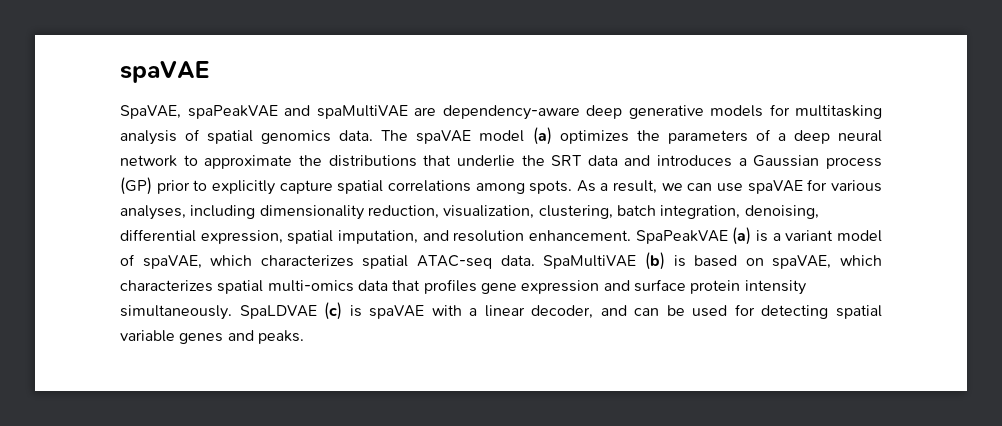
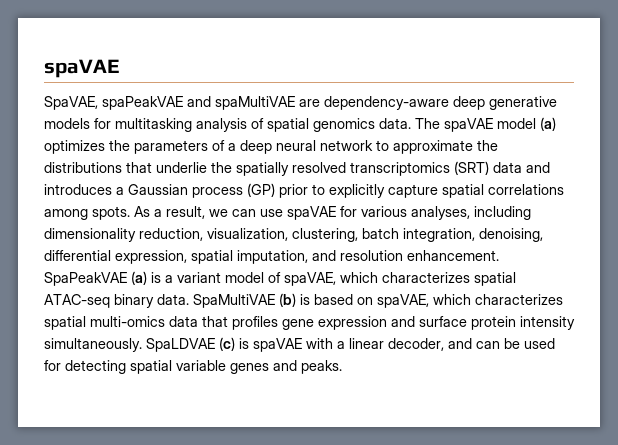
[551,155,583,166] SRT -> [236,161,489,176] spatially resolved transcriptomics (SRT)
(493, 262) none -> [114,294,154,308] binary

